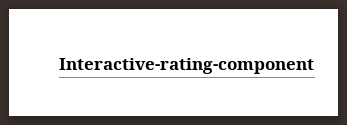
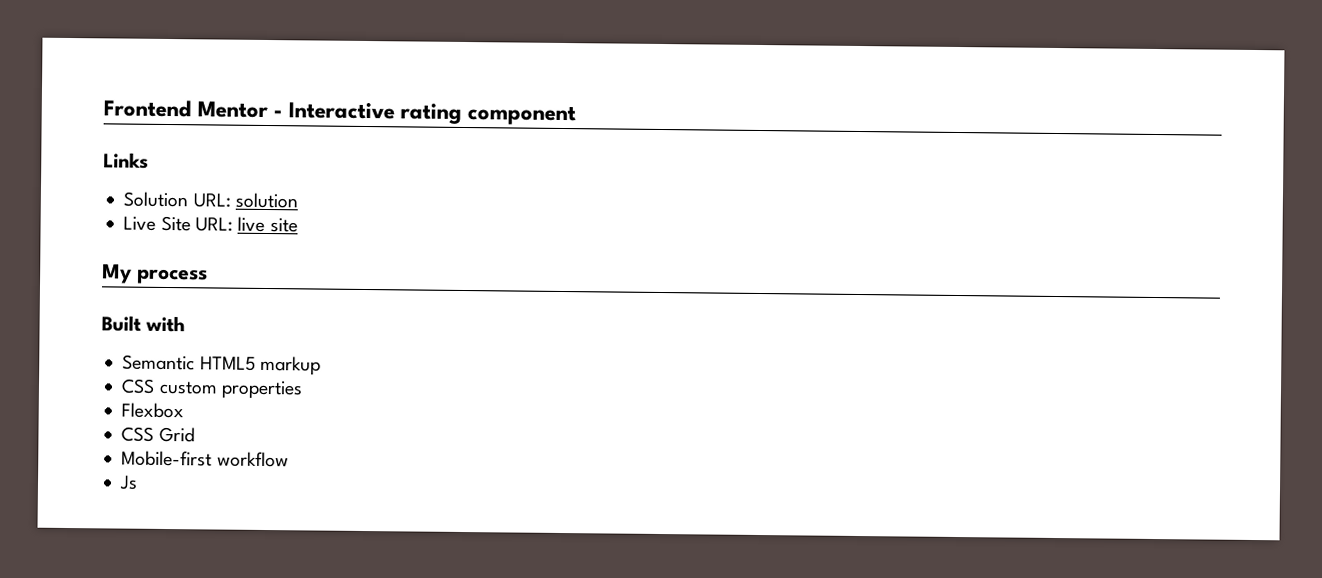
[59,58,314,74] Interactive-rating-component -> [103,99,577,126] [103,152,149,169] [123,191,298,209] [123,215,298,233] [102,263,208,285] [101,315,185,333] [122,354,321,376] [121,378,303,400] [121,402,185,419] [121,426,195,443] [121,450,289,468] [119,475,139,490] Frontend Mentor - Interactive rating component // Links // Solution URL: solution // Live Site URL: live site // My process // Built with // Semantic HTML5 markup // CSS custom properties // Flexbox // CSS Grid // Mobile-first workflow // Js

